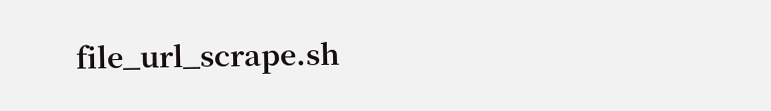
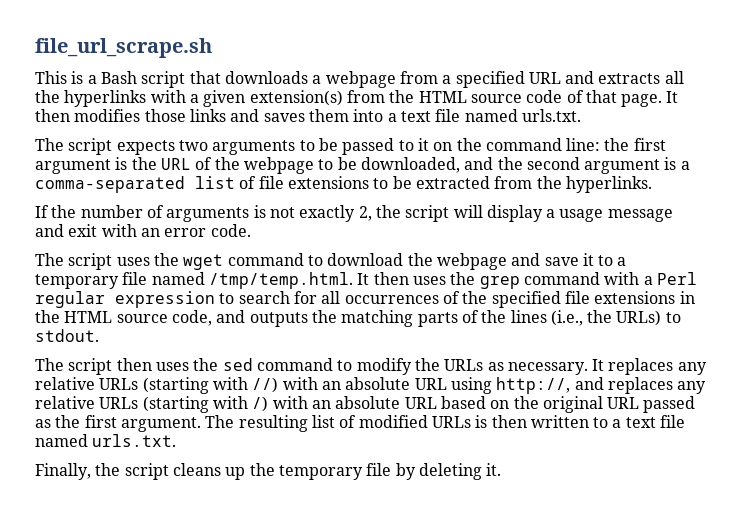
(341, 58) none -> [35,71,684,88] [35,90,679,107] [35,109,581,122] [35,138,666,155] [35,157,690,174] [35,176,652,193] [35,205,673,222] [35,224,251,237] [35,253,627,270] [35,272,697,289] [35,291,695,308] [35,310,681,327] [35,329,99,342] [35,358,707,375] [35,377,707,394] [35,396,696,413] [35,415,686,432] [35,434,177,447] [35,463,502,480] // This is a Bash script that downloads a webpage from a specified URL and extracts all the hyperlinks with a given extension(s) from the HTML source code of that page. It then modifies those links and saves them into a text file named urls.txt. // The script expects two arguments to be passed to it on the command line: the first argument is the URL of the webpage to be downloaded, and the second argument is a comma-separated list of file extensions to be extracted from the hyperlinks. // If the number of arguments is not exactly 2, the script will display a usage message and exit with an error code. // The script uses the wget command to download the webpage and save it to a temporary file named /tmp/temp.html. It then uses the grep command with a Perl regular expression to search for all occurrences of the specified file extensions in the HTML source code, and outputs the matching parts of the lines (i.e., the URLs) to stdout. // The script then uses the sed command to modify the URLs as necessary. It replaces any relative URLs (starting with //) with an absolute URL using http://, and replaces any relative URLs (starting with /) with an absolute URL based on the original URL passed as the first argument. The resulting list of modified URLs is then written to a text file named urls.txt. // Finally, the script cleans up the temporary file by deleting it.

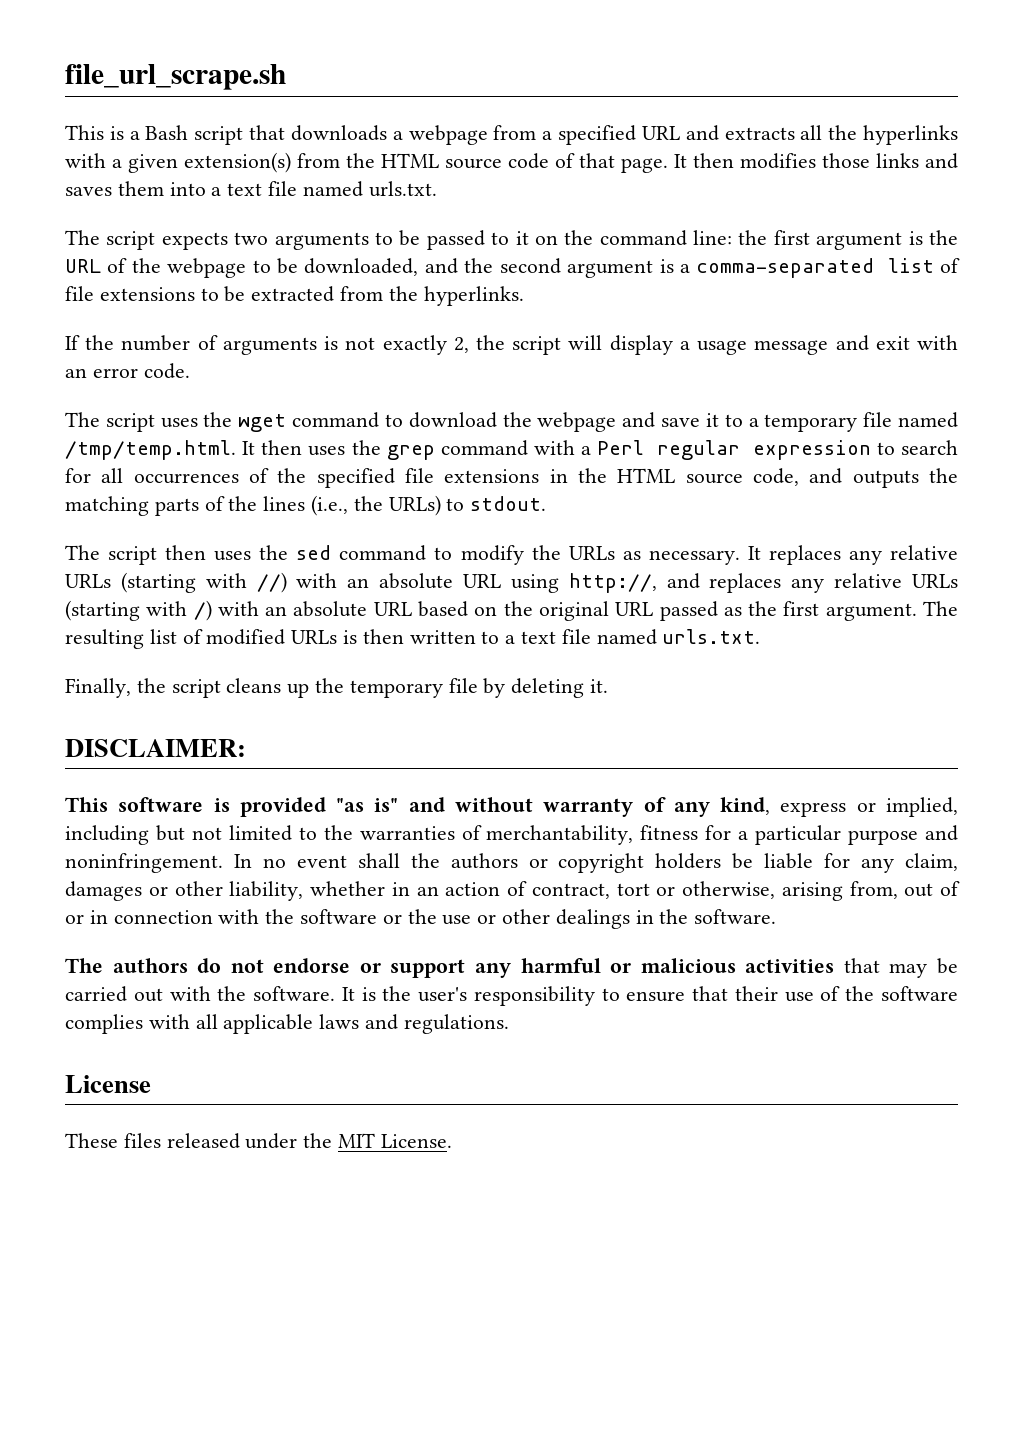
(502, 469) none -> [65,739,246,757] [65,797,959,817] [65,825,959,845] [65,853,959,873] [65,881,960,901] [65,909,777,929] [65,958,958,978] [65,986,958,1006] [65,1014,509,1034] [65,1075,151,1093] [65,1133,452,1149] // DISCLAIMER: // This software is provided "as is" and without warranty of any kind, express or implied, including but not limited to the warranties of merchantability, fitness for a particular purpose and noninfringement. In no event shall the authors or copyright holders be liable for any claim, damages or other liability, whether in an action of contract, tort or otherwise, arising from, out of or in connection with the software or the use or other dealings in the software. // The authors do not endorse or support any harmful or malicious activities that may be carried out with the software. It is the user's responsibility to ensure that their use of the software complies with all applicable laws and regulations. // License // These files released under the MIT License.

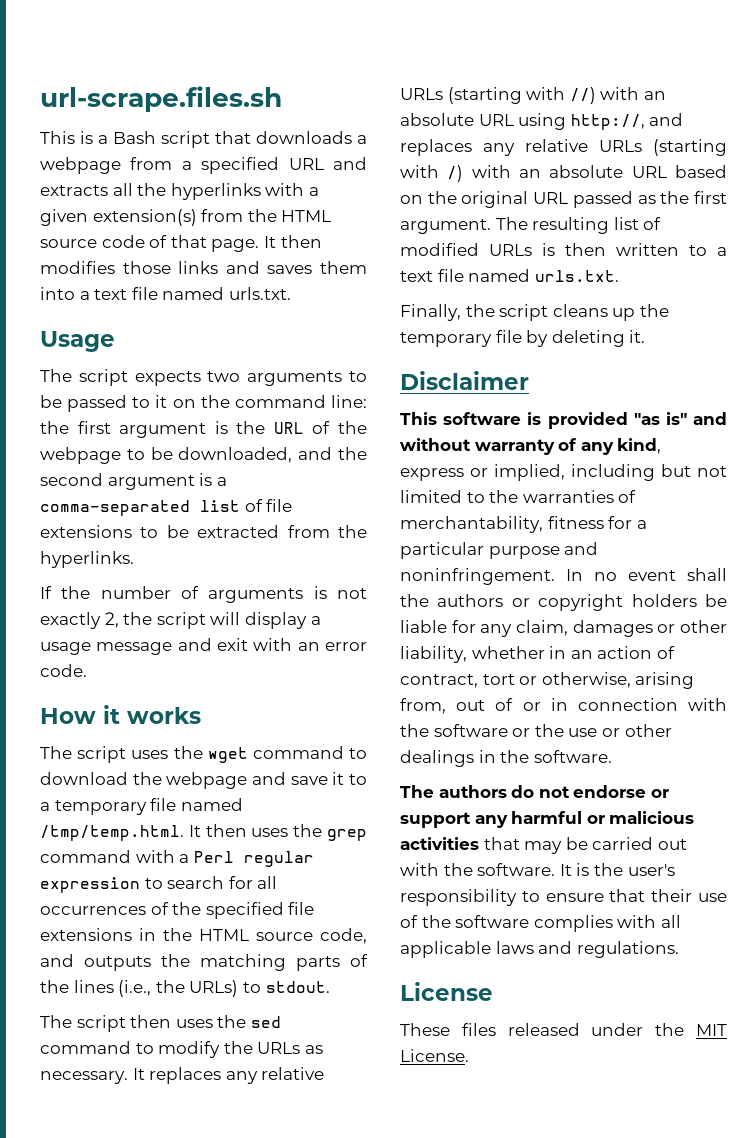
[65,64,286,90] file_url_scrape.sh -> [40,86,282,112] url-scrape.files.sh
(437, 189) none -> [40,331,115,352] // Usage
(190, 371) none -> [40,705,201,724] // How it works
[65,739,246,757] DISCLAIMER: -> [400,371,529,390] Disclaimer

